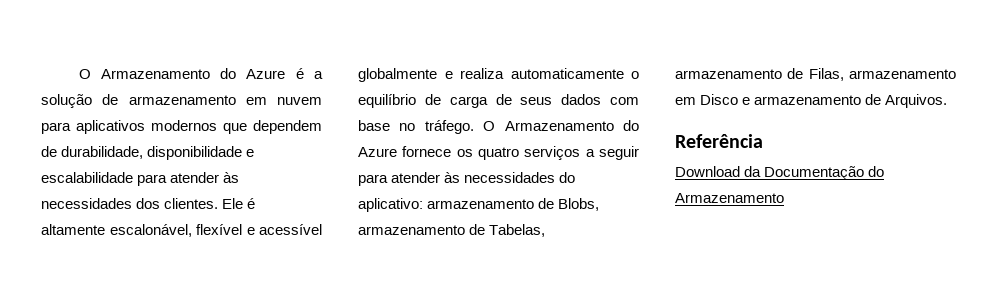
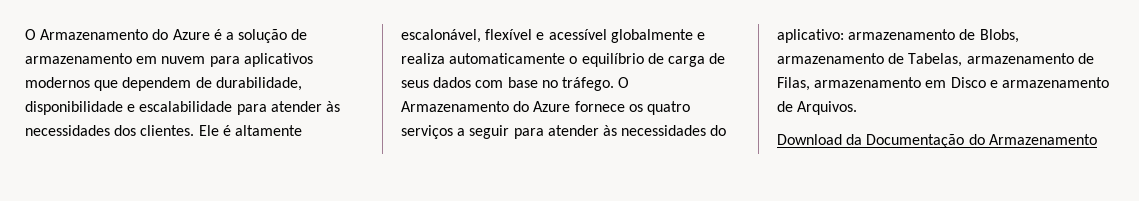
[675,134,763,148] // Referência -> (858, 108) none

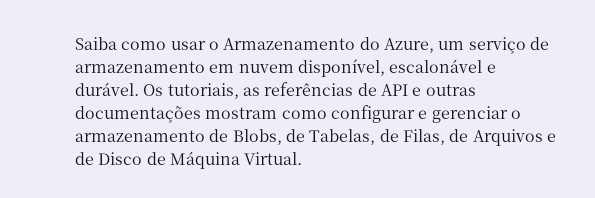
[25,29,308,43] [25,53,313,67] [25,77,302,91] [25,101,340,115] [25,125,302,136] [401,29,705,43] [401,53,726,67] [401,77,630,91] [401,101,690,115] [401,125,727,139] [777,29,844,43] O Armazenamento do Azure é a solução de armazenamento em nuvem para aplicativos modernos que dependem de durabilidade, disponibilidade e escalabilidade para atender às necessidades dos clientes. Ele é altamente escalonável, flexível e acessível globalmente e realiza automaticamente o equilíbrio de carga de seus dados com base no tráfego. O Armazenamento do Azure fornece os quatro serviços a seguir para atender às necessidades do aplicativo: -> [75,37,549,54] [75,59,496,77] [75,82,476,99] [75,105,521,123] Saiba como usar o Armazenamento do Azure, um serviço de armazenamento em nuvem disponível, escalonável e durável. Os tutoriais, as referências de API e outras documentações mostram como configurar e gerenciar o
[777,53,884,64] armazenamento -> (282, 137) none
[966,53,1074,64] armazenamento -> (376, 137) none
[814,77,1109,88] [777,101,858,115] [777,134,1097,148] armazenamento em Disco e armazenamento de Arquivos. // Download da Documentação do Armazenamento -> [449,129,556,146] [75,151,303,169] de Arquivos e de Disco de Máquina Virtual.

